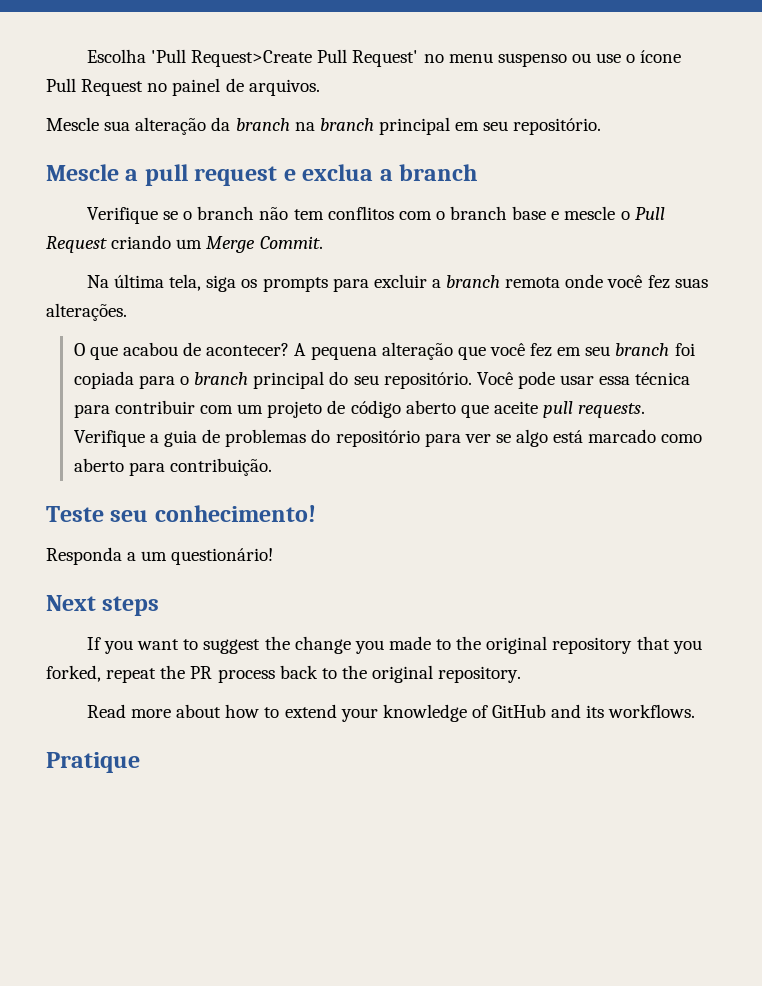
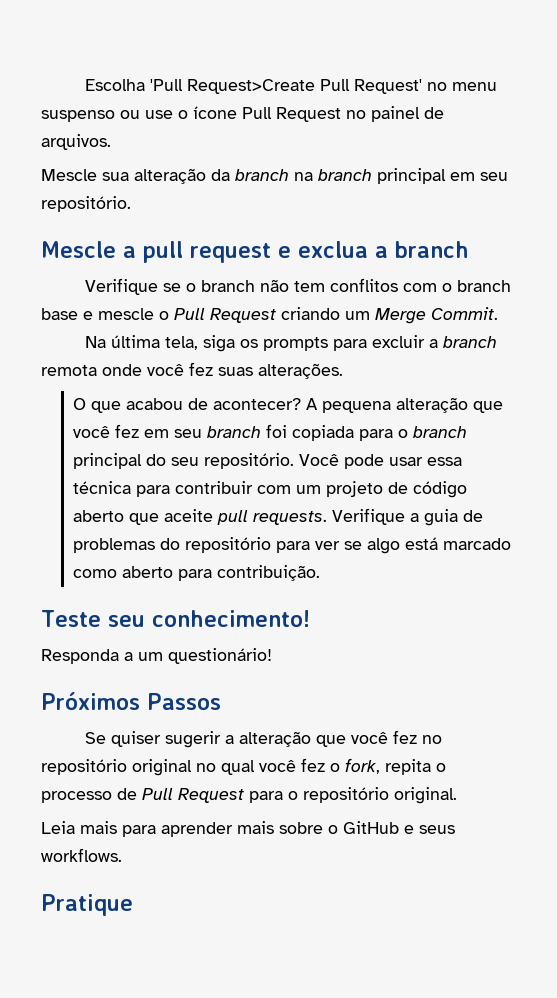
[46,595,160,616] [86,636,702,654] [46,665,522,683] [86,704,605,722] Next steps // If you want to suggest the change you made to the original repository that you forked, repeat the PR process back to the original repository. // Read more about how to extend your knowledge of GitHub and its -> [41,692,221,710] [85,730,443,748] [41,758,446,776] [41,787,457,804] [41,821,455,837] Próximos Passos // Se quiser sugerir a alteração que você fez no repositório original no qual você fez o fork, repita o processo de Pull Request para o repositório original. // Leia mais para aprender mais sobre o GitHub e seus

